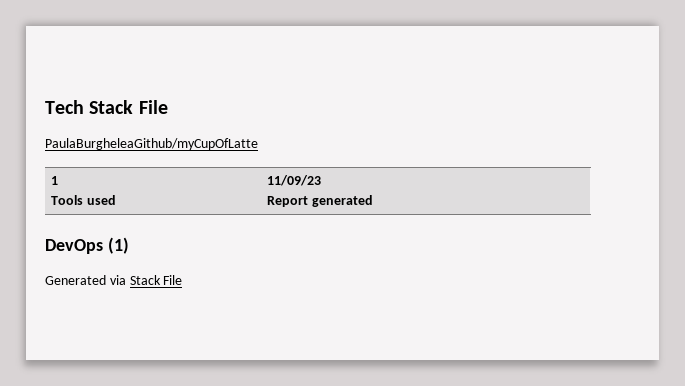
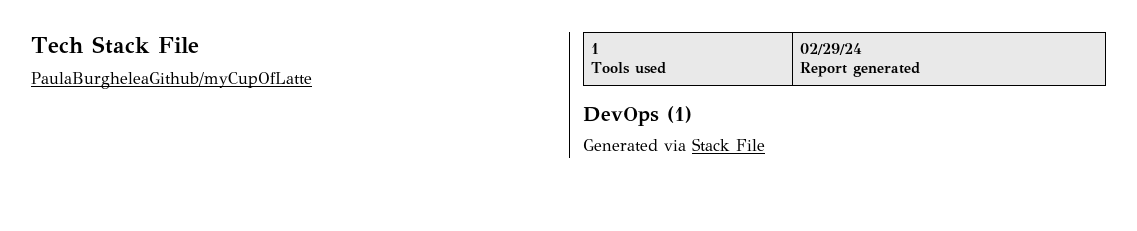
[266,175,321,186] 11/09/23 -> [800,43,863,55] 02/29/24

